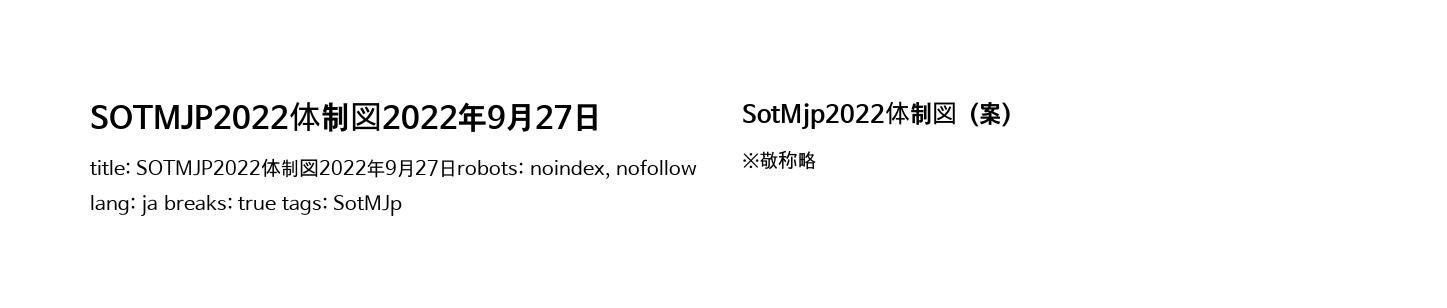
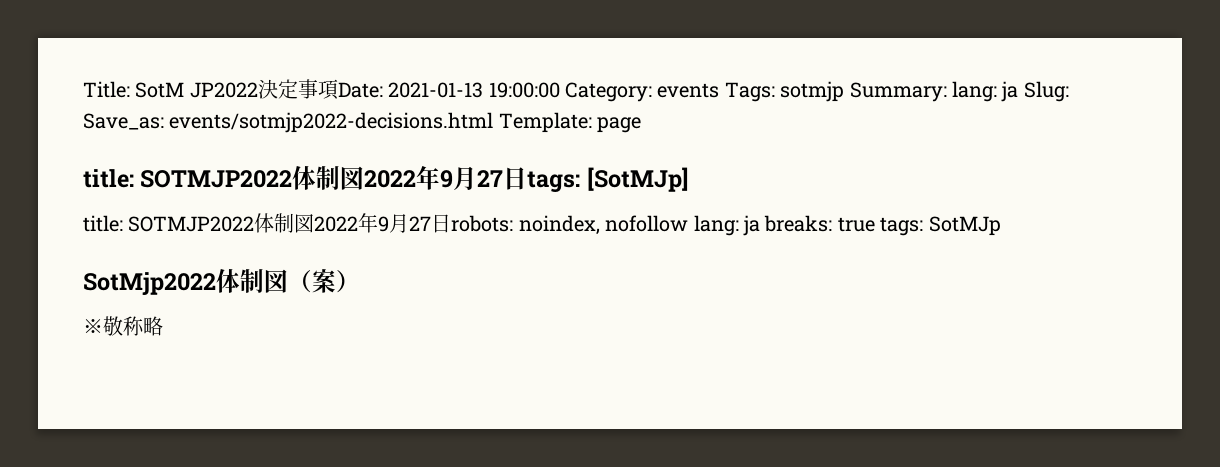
[90,102,602,132] SOTMJP2022体制図2022年9月27日 -> [83,79,1069,102] [83,112,642,133] [83,165,689,193] Title: SotM JP2022決定事項Date: 2021-01-13 19:00:00 Category: events Tags: sotmjp Summary: lang: ja Slug: Save_as: events/sotmjp2022-decisions.html Template: page // title: SOTMJP2022体制図2022年9月27日tags: [SotMJp]

